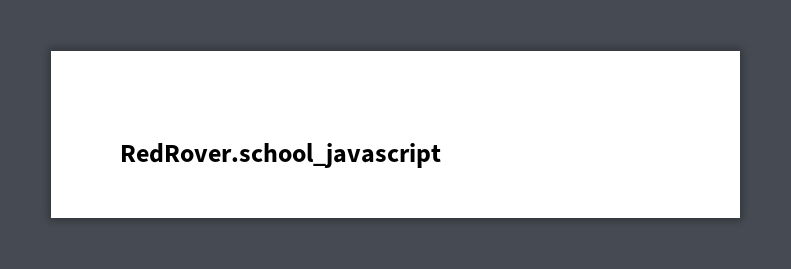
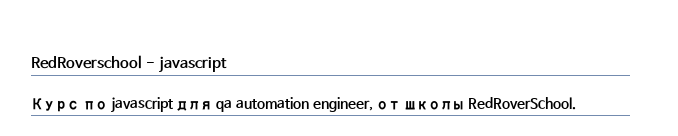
[120,143,441,168] RedRover.school_javascript -> [31,55,227,73] [31,97,577,113] RedRoverschool - javascript // Курс по javascript для qa automation engineer, от школы RedRoverSchool.

